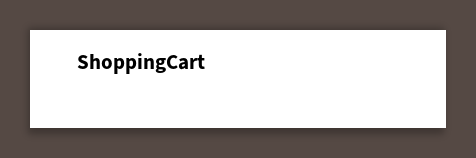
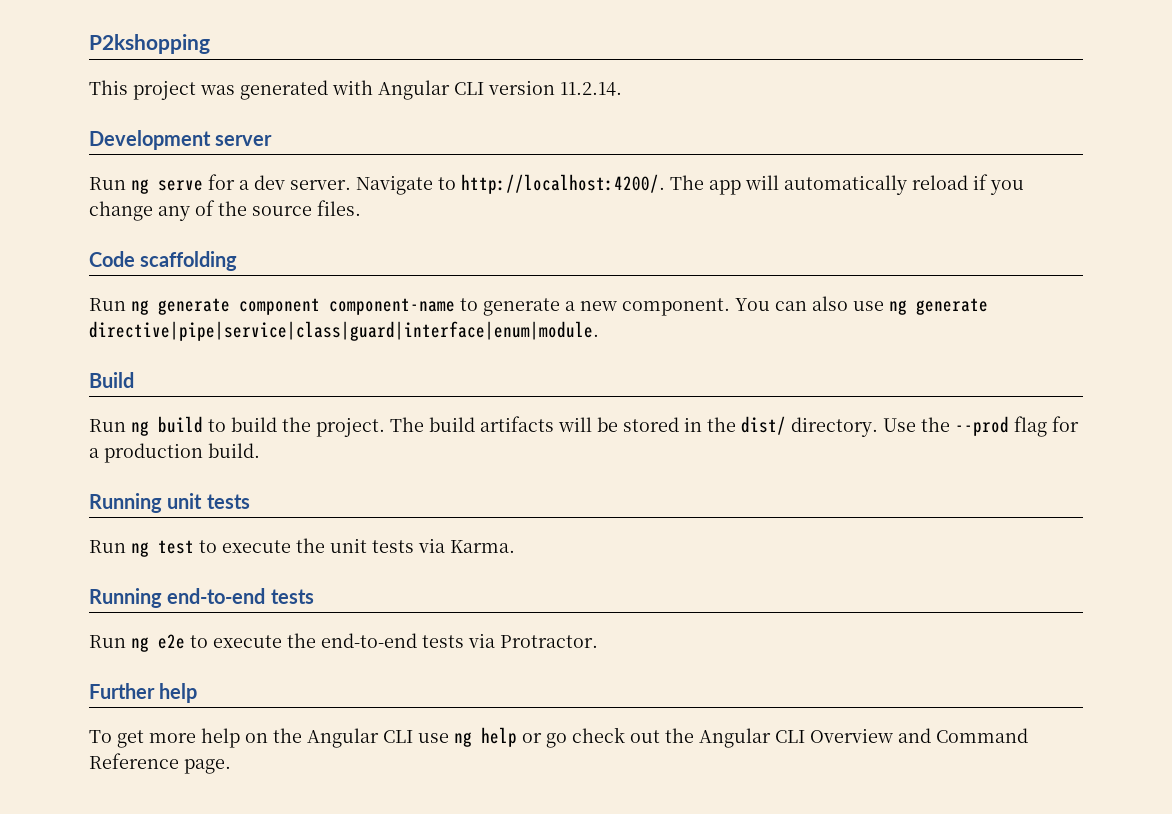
[77,53,205,74] ShoppingCart -> [89,34,210,54] [89,80,622,100] [89,130,273,150] [89,174,1024,195] [89,200,361,221] [89,251,238,271] [89,296,988,316] [89,321,599,341] [89,372,134,388] [89,416,1079,437] [89,443,260,463] [89,493,250,513] [89,538,515,557] [89,588,314,608] [89,633,598,652] [89,683,198,703] [89,727,1028,748] [89,753,231,774] P2kshopping // This project was generated with Angular CLI version 11.2.14. // Development server // Run ng serve for a dev server. Navigate to http://localhost:4200/. The app will automatically reload if you change any of the source files. // Code scaffolding // Run ng generate component component-name to generate a new component. You can also use ng generate directive|pipe|service|class|guard|interface|enum|module. // Build // Run ng build to build the project. The build artifacts will be stored in the dist/ directory. Use the --prod flag for a production build. // Running unit tests // Run ng test to execute the unit tests via Karma. // Running end-to-end tests // Run ng e2e to execute the end-to-end tests via Protractor. // Further help // To get more help on the Angular CLI use ng help or go check out the Angular CLI Overview and Command Reference page.

